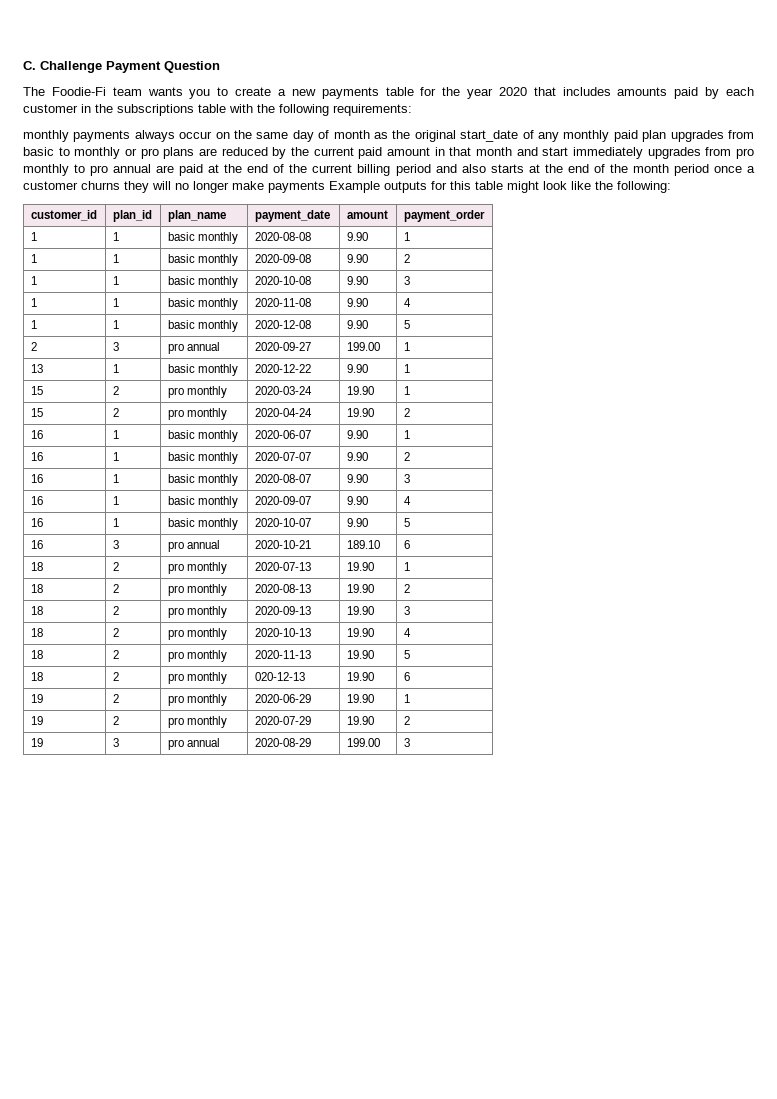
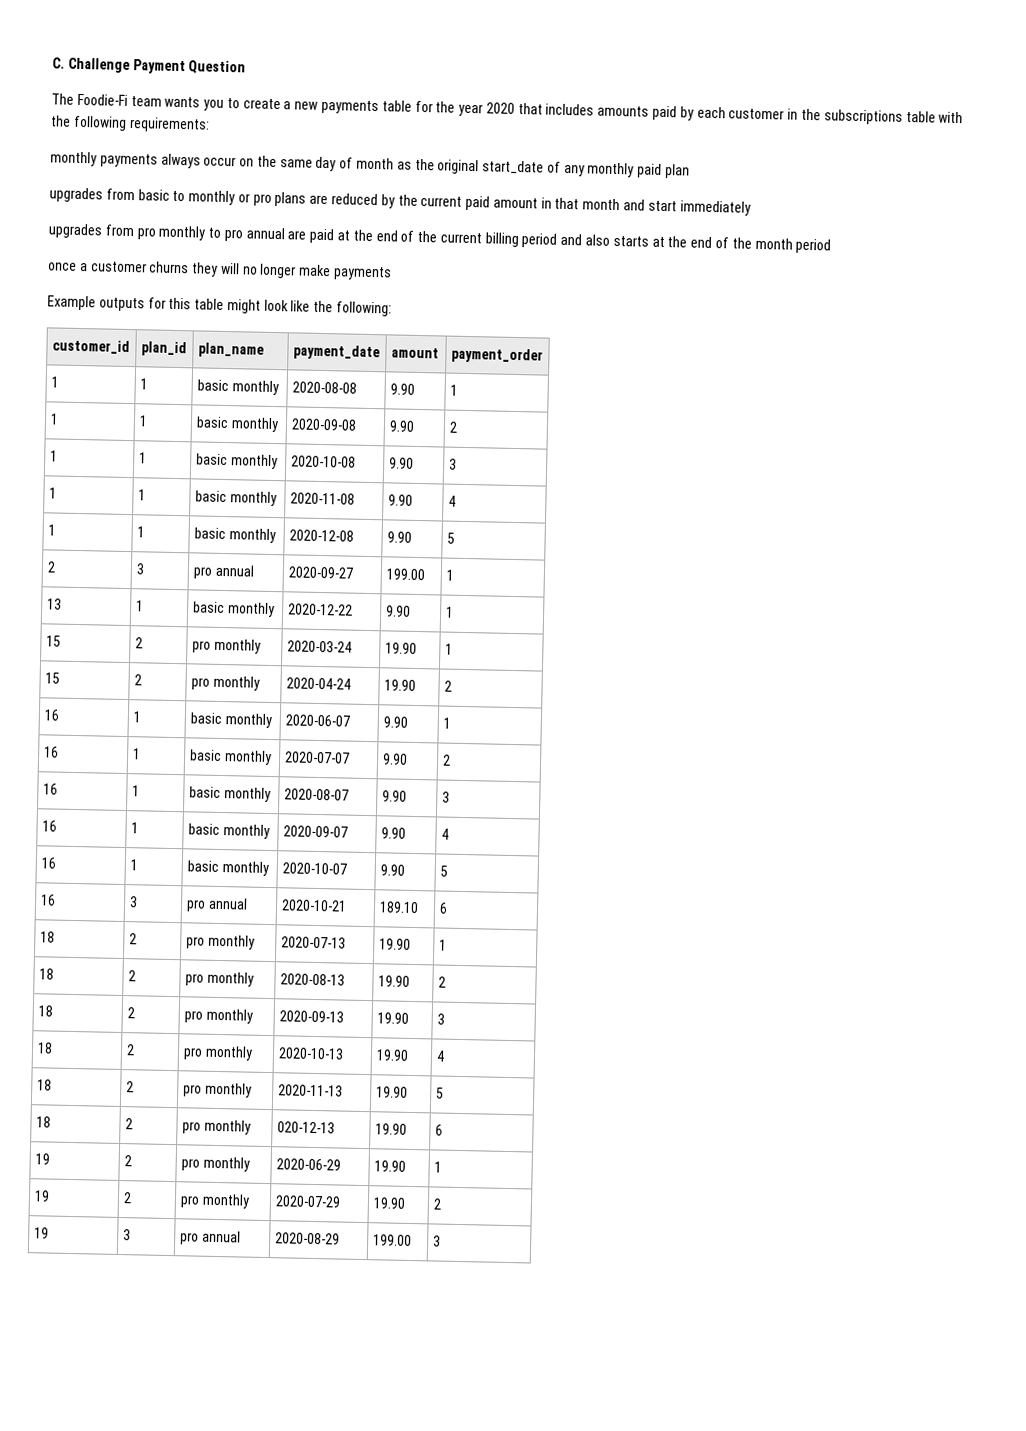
(667, 136) none -> (691, 171) //
(643, 153) none -> (751, 208) //
(709, 170) none -> (832, 246) //
(325, 187) none -> (393, 273) //

